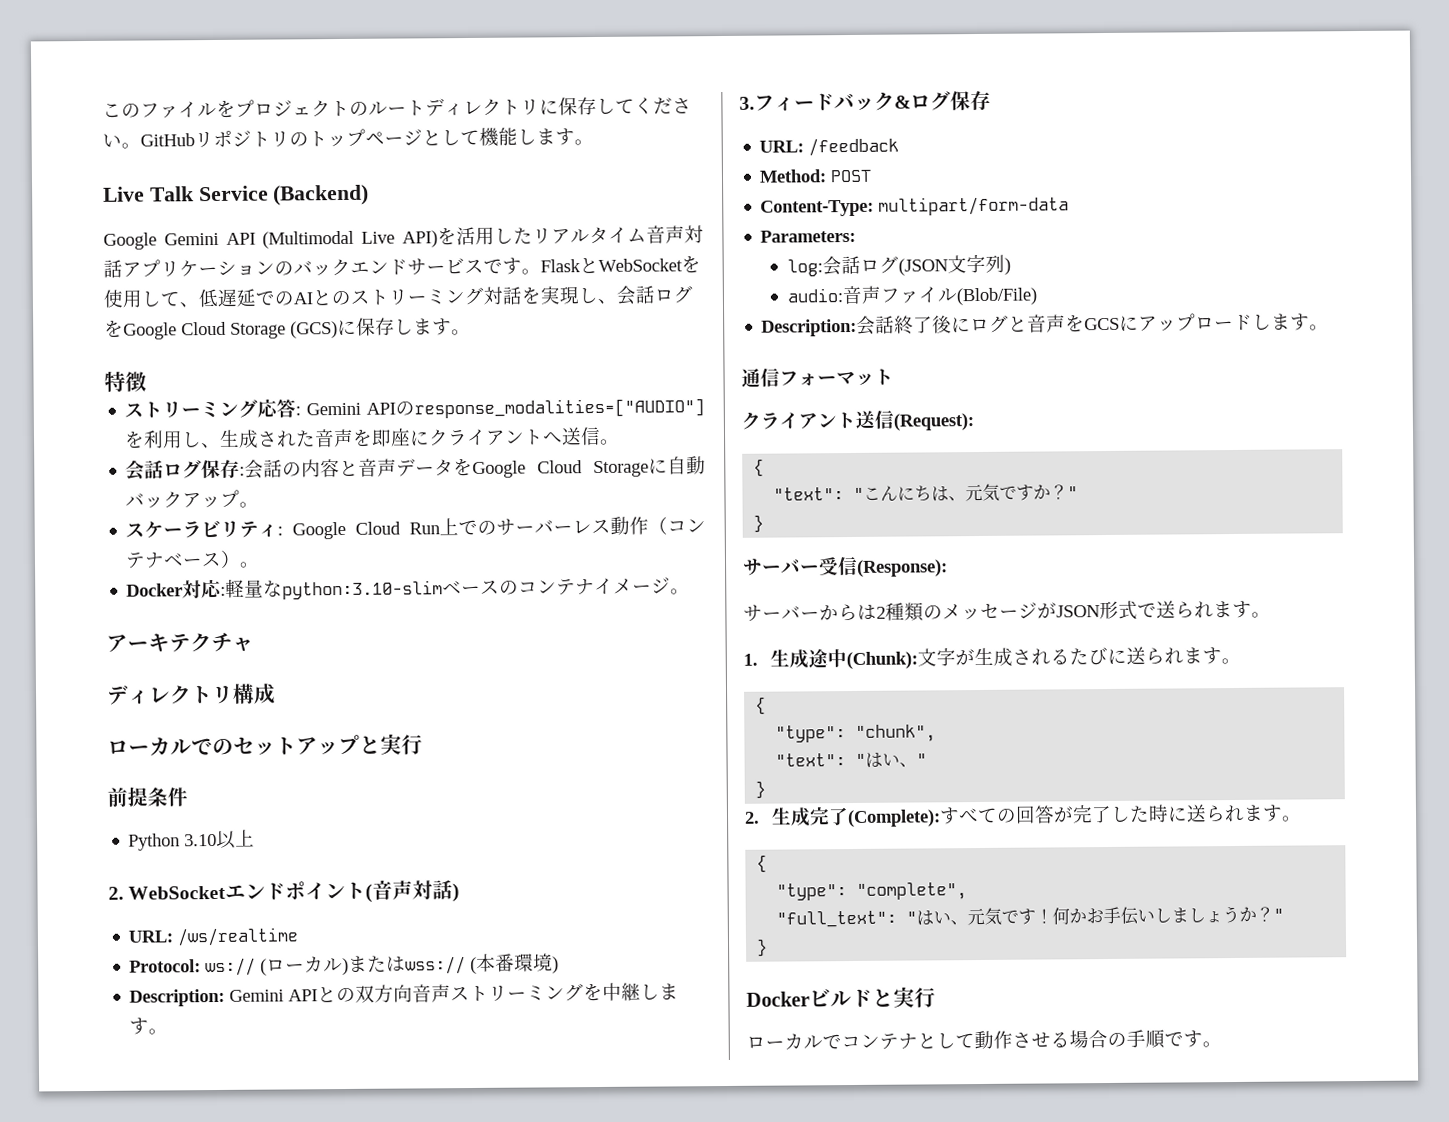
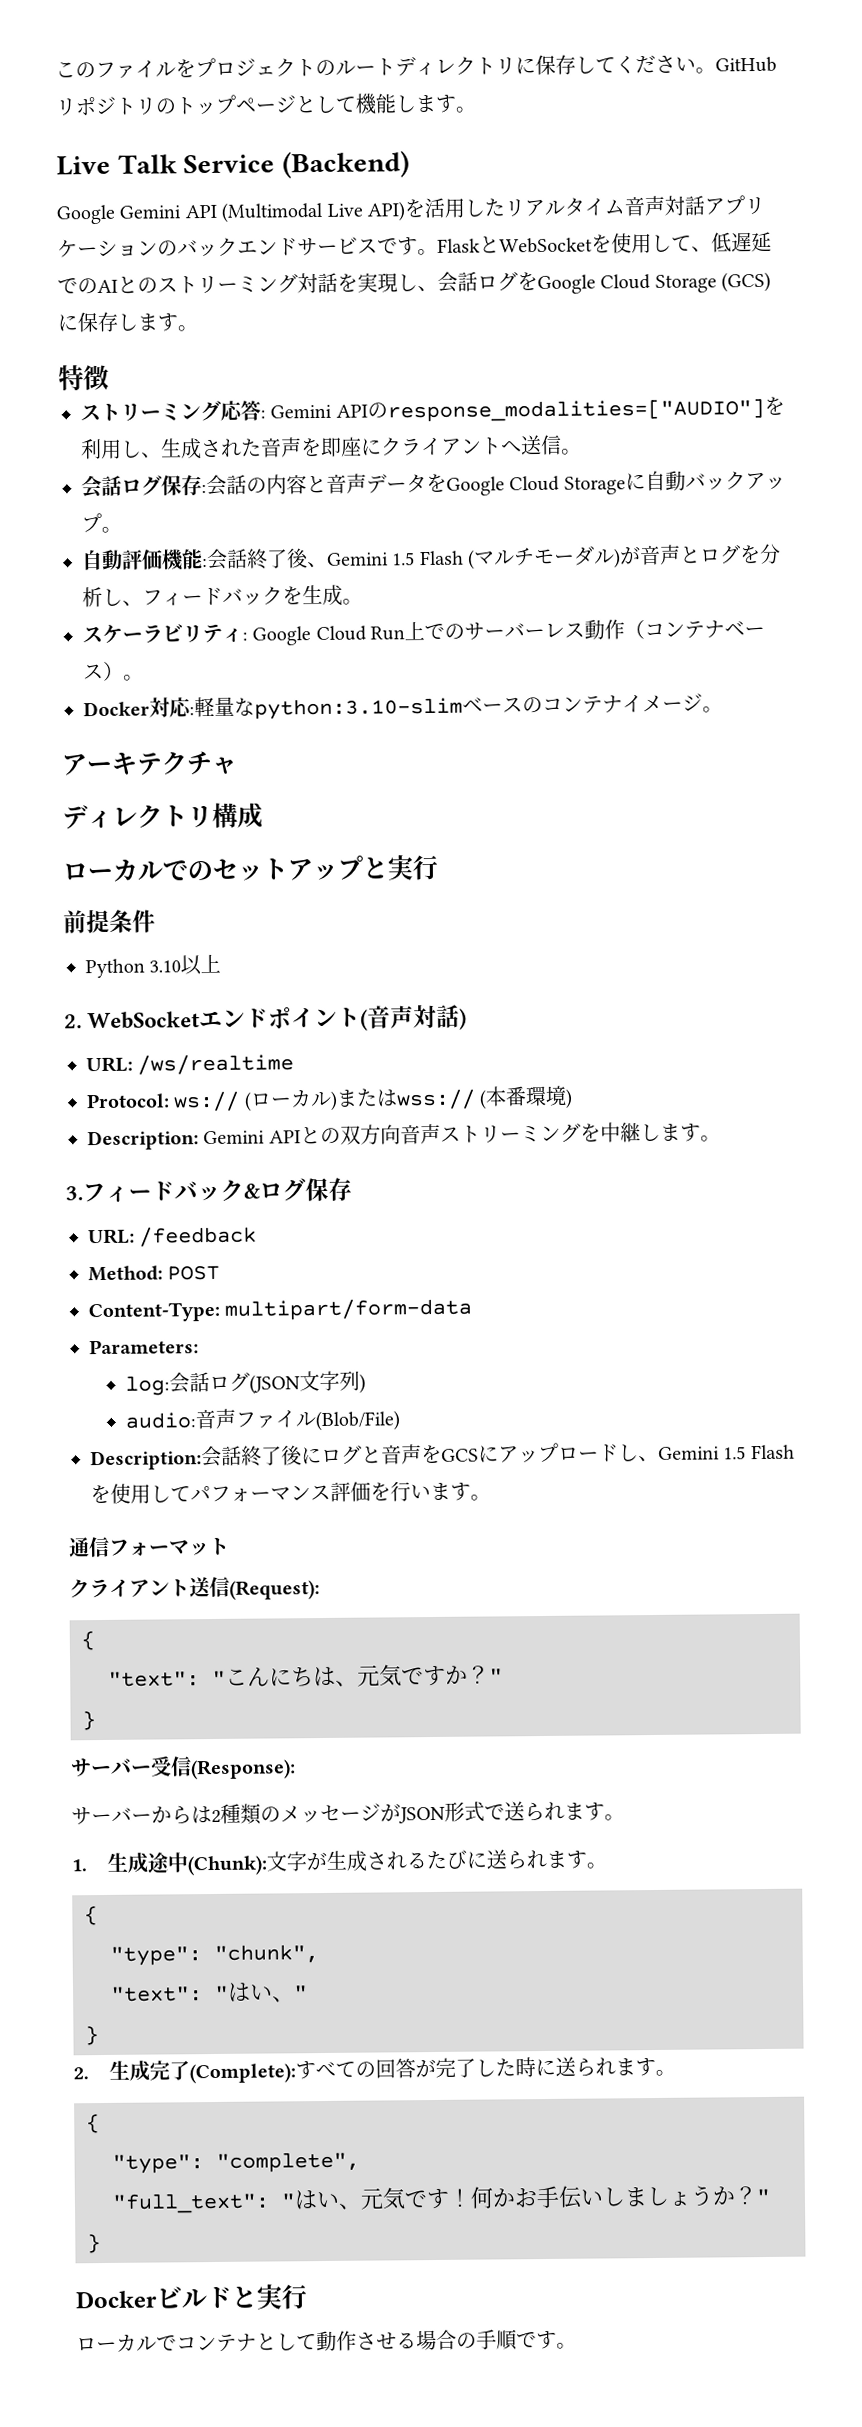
(260, 504) none -> [81,543,782,571] [82,584,363,608] // 自動評価機能:会話終了後、Gemini 1.5 Flash (マルチモーダル)が音声とログを分析し、フィードバックを生成。
(1273, 321) none -> [638,1444,795,1462] [90,1481,431,1504] 、Gemini 1.5 Flashを使用してパフォーマンス評価を行い

